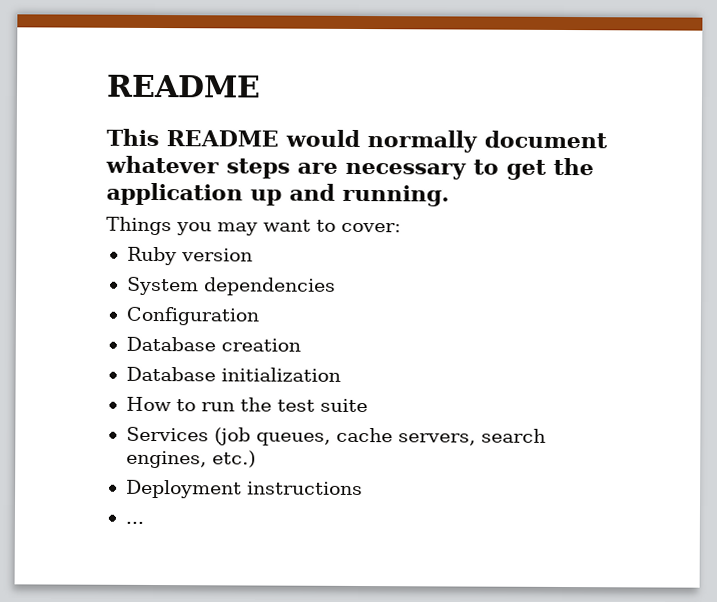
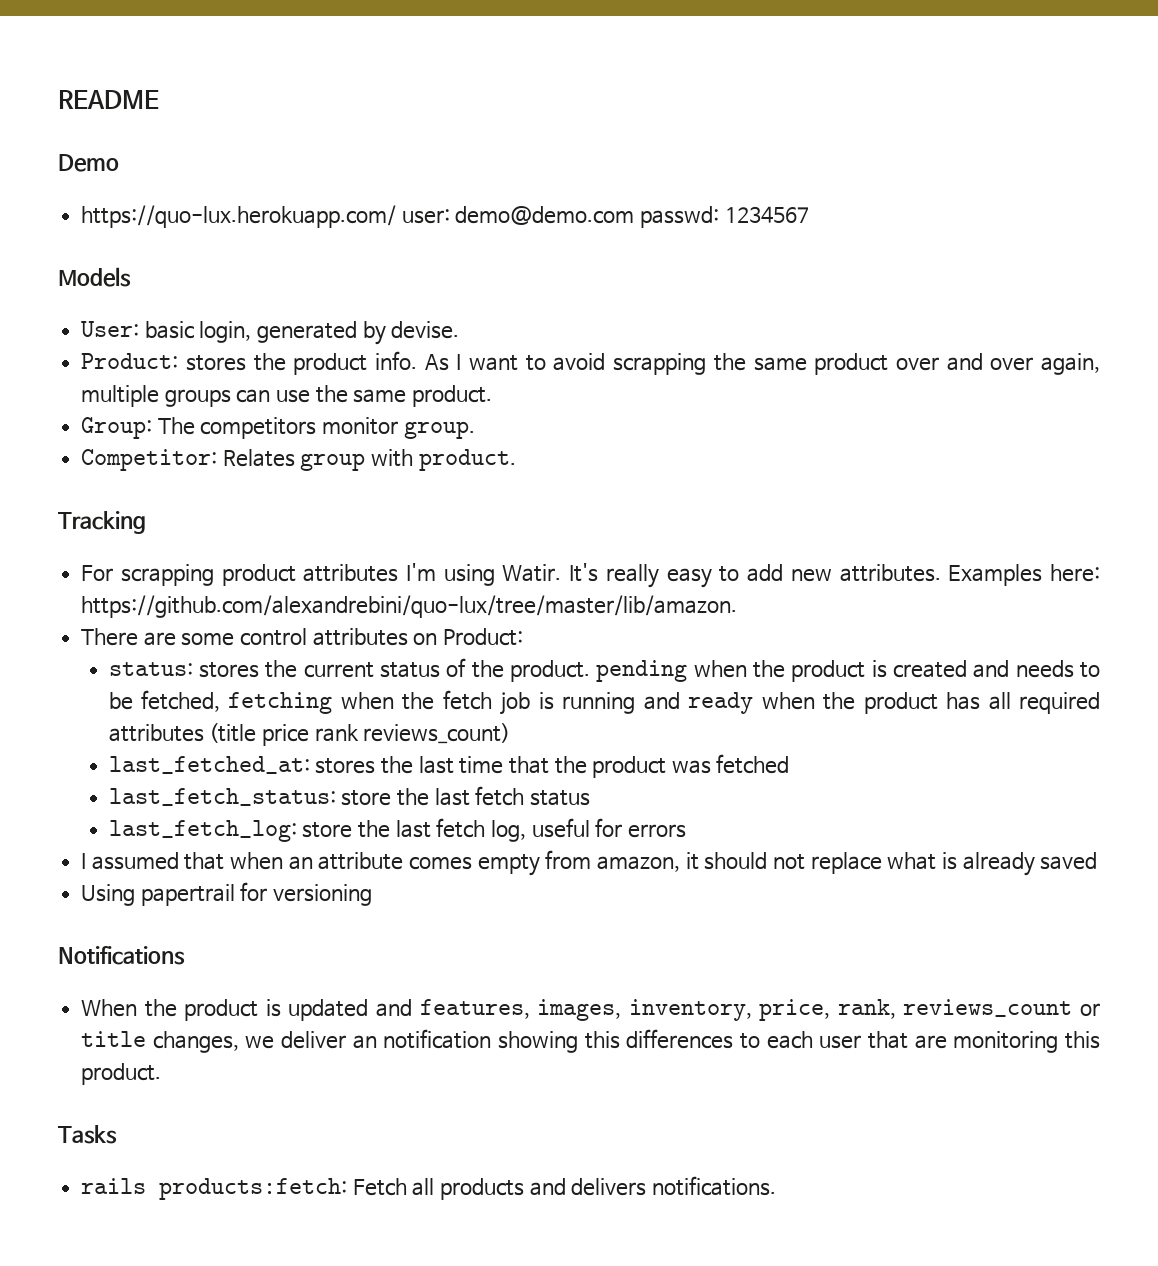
[106,128,608,153] [105,155,594,180] [106,182,450,207] [106,216,401,236] [126,246,253,266] [126,276,336,296] [125,306,259,326] [125,336,301,352] [125,366,341,382] [125,396,368,413] [125,426,546,446] [125,450,256,469] [125,479,363,499] [124,521,144,524] This README would normally document whatever steps are necessary to get the application up and running. // Things you may want to cover: // Ruby version // System dependencies // Configuration // Database creation // Database initialization // How to run the test suite // Services (job queues, cache servers, search engines, etc.) // Deployment instructions // ... -> [58,154,119,172] [81,205,809,228] [58,267,131,287] [81,321,460,345] [81,351,1101,375] [81,385,493,407] [81,417,475,439] [81,449,516,471] [58,511,146,534] [81,563,1101,588] [81,595,738,618] [81,628,524,646] [108,658,1101,682] [108,690,1101,715] [108,723,511,746] [108,754,790,778] [108,786,590,806] [108,818,686,842] [81,850,1098,876] [81,882,373,906] [58,946,185,965] [81,999,1101,1021] [81,1029,1100,1053] [81,1063,162,1085] [58,1125,117,1144] [81,1176,777,1200] Demo // https://quo-lux.herokuapp.com/ user: demo@demo.com passwd: 1234567 // Models // User: basic login, generated by devise. // Product: stores the product info. As I want to avoid scrapping the same product over and over again, multiple groups can use the same product. // Group: The competitors monitor group. // Competitor: Relates group with product. // Tracking // For scrapping product attributes I'm using Watir. It's really easy to add new attributes. Examples here: https://github.com/alexandrebini/quo-lux/tree/master/lib/amazon. // There are some control attributes on Product: // status: stores the current status of the product. pending when the product is created and needs to be fetched, fetching when the fetch job is running and ready when the product has all required attributes (title price rank reviews_count) // last_fetched_at: stores the last time that the product was fetched // last_fetch_status: store the last fetch status // last_fetch_log: store the last fetch log, useful for errors // I assumed that when an attribute comes empty from amazon, it should not replace what is already saved // Using papertrail for versioning // Notifications // When the product is updated and features, images, inventory, price, rank, reviews_count or title changes, we deliver an notification showing this differences to each user that are monitoring this product. // Tasks // rails products:fetch: Fetch all products and delivers notifications.

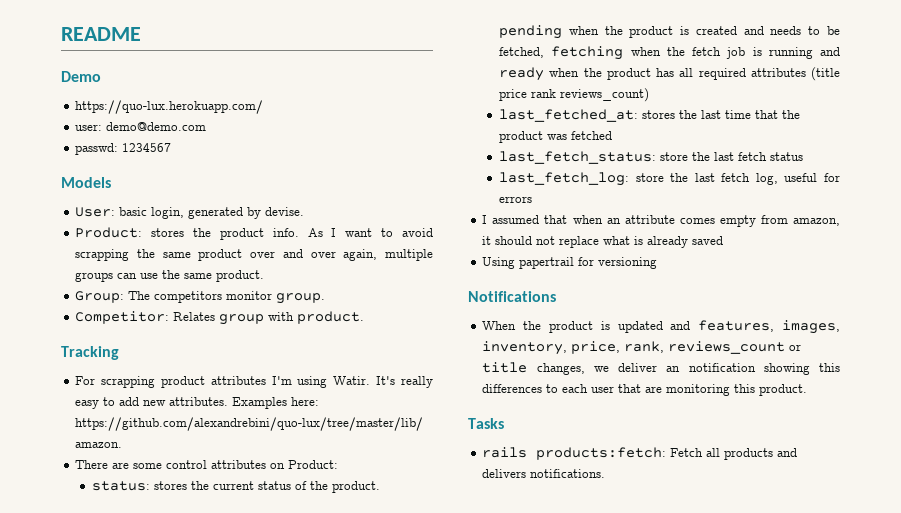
(397, 216) none -> (264, 107) //
(635, 215) none -> (207, 126) //

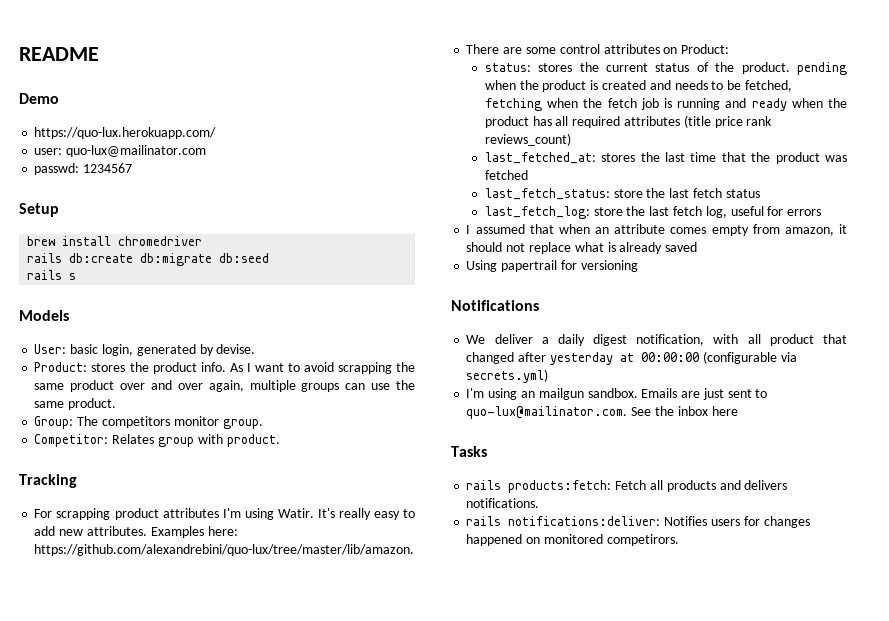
[106,122,207,131] demo@demo.com -> [66,145,207,157] quo-lux@mailinator.com
(172, 147) none -> [19,203,59,217] [27,236,203,246] [27,253,270,266] [27,270,77,280] // Setup // brew install chromedriver // rails db:create db:migrate db:seed // rails s
[482,320,840,334] [482,341,802,355] [482,362,840,375] [482,384,808,396] When the product is updated and features, images, inventory, price, rank, reviews_count or title changes, we deliver an notification showing this differences to each user that are monitoring this product. -> [466,334,848,346] [466,351,797,365] [466,369,549,383] [466,388,768,400] [466,406,738,419] We deliver a daily digest notification, with all product that changed after yesterday at 00:00:00 (configurable via secrets.yml) // I'm using an mailgun sandbox. Emails are just sent to quo-lux@mailinator.com. See the inbox here
(606, 473) none -> [466,516,810,528] [466,534,679,546] // rails notifications:deliver: Notifies users for changes happened on monitored competirors.

